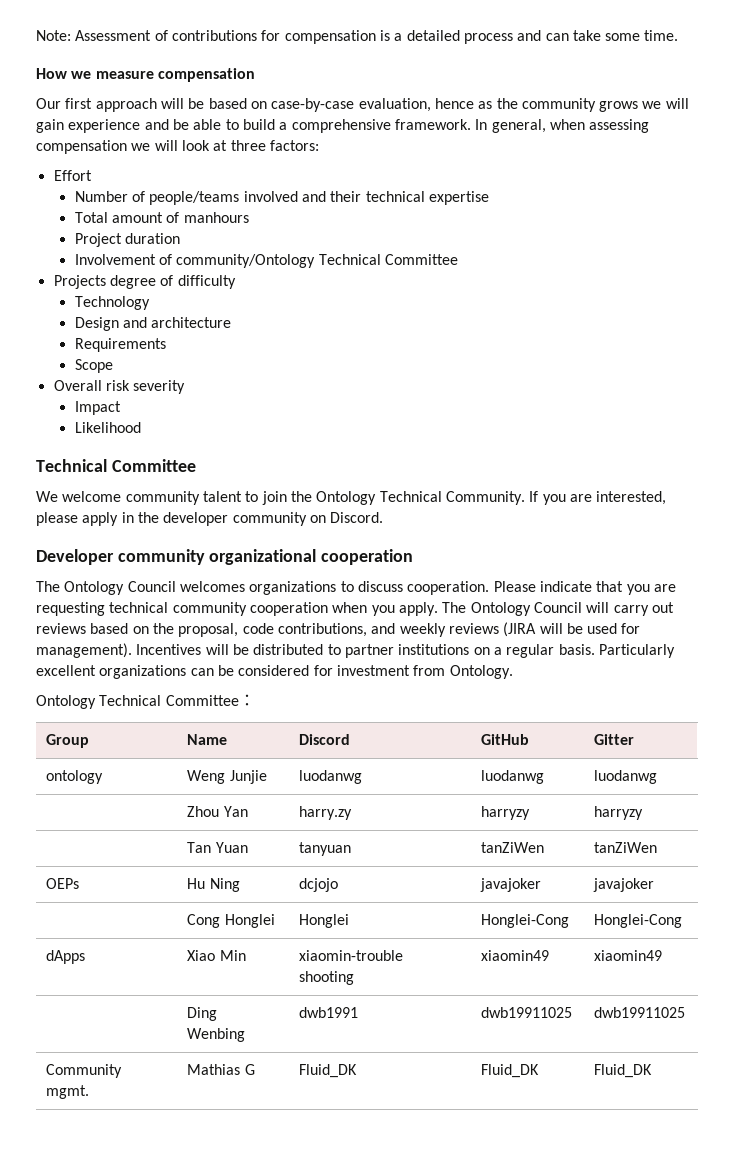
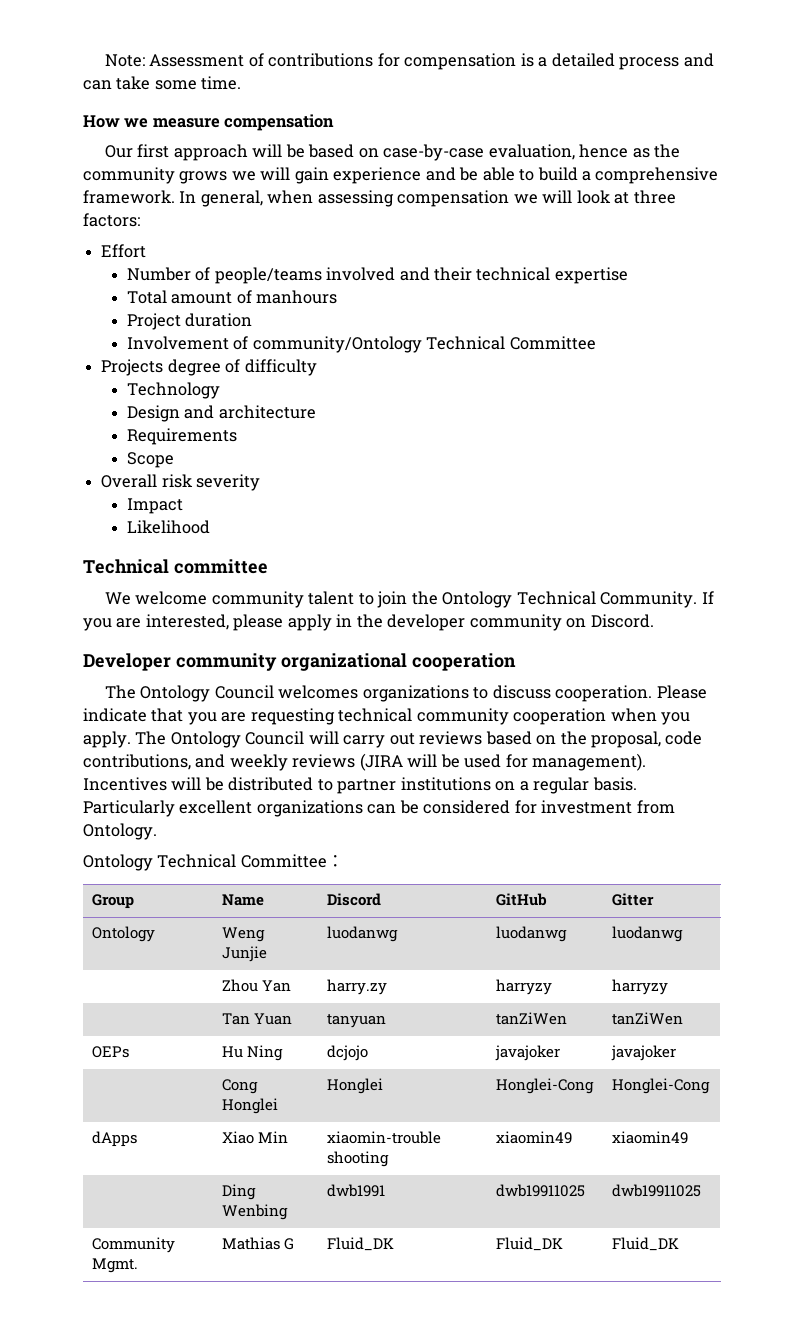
[111,459,196,472] Committee -> [173,559,268,574] committee
[46,770,104,784] ontology -> [92,926,156,942] Ontology
[46,1085,90,1099] mgmt. -> [92,1258,139,1273] Mgmt.

